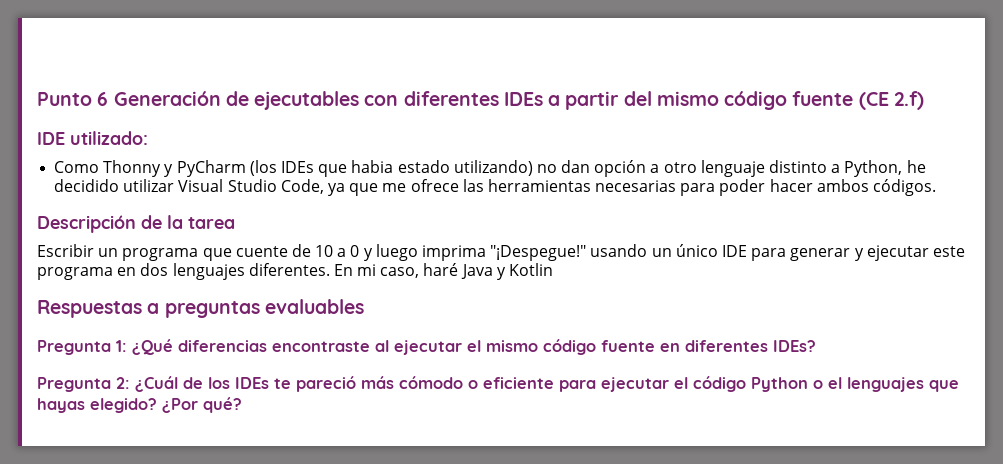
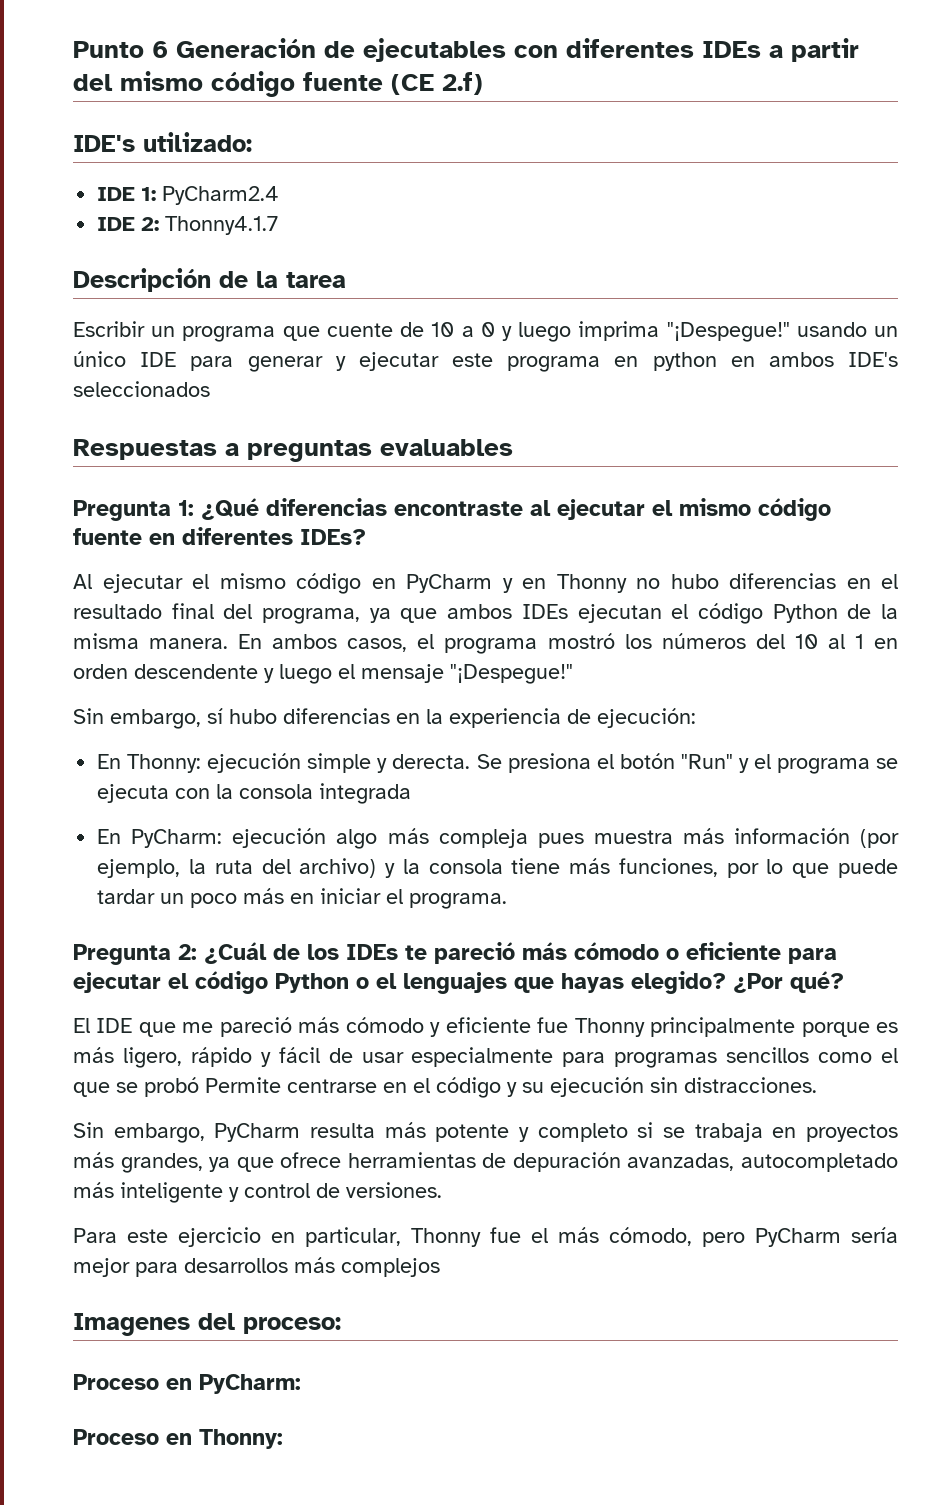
[37,132,65,145] IDE -> [73,135,135,152] IDE's
[54,160,926,177] [54,179,937,196] Como Thonny y PyCharm (los IDEs que habia estado utilizando) no dan opción a otro lenguaje distinto a Python, he decidido utilizar Visual Studio Code, ya que me ofrece las herramientas necesarias para poder hacer ambos códigos. -> [97,186,280,205] [97,216,279,235] IDE 1: PyCharm2.4 // IDE 2: Thonny4.1.7
[140,263,554,280] dos lenguajes diferentes. En mi caso, haré Java y Kotlin -> [652,352,898,371] [73,381,210,397] python en ambos IDE's seleccionados
(816, 346) none -> [73,573,898,594] [73,603,899,624] [73,633,898,654] [73,664,573,684] [73,708,696,729] [97,753,898,774] [97,783,412,804] [97,828,900,849] [97,858,899,878] [97,888,508,909] // Al ejecutar el mismo código en PyCharm y en Thonny no hubo diferencias en el resultado final del programa, ya que ambos IDEs ejecutan el código Python de la misma manera. En ambos casos, el programa mostró los números del 10 al 1 en orden descendente y luego el mensaje "¡Despegue!" // Sin embargo, sí hubo diferencias en la experiencia de ejecución: // En Thonny: ejecución simple y derecta. Se presiona el botón "Run" y el programa se ejecuta con la consola integrada // En PyCharm: ejecución algo más compleja pues muestra más información (por ejemplo, la ruta del archivo) y la consola tiene más funciones, por lo que puede tardar un poco más en iniciar el programa.
(242, 405) none -> [73,1017,898,1037] [73,1047,898,1068] [73,1077,817,1098] [73,1122,898,1143] [73,1152,898,1173] [73,1182,442,1203] [73,1227,898,1247] [73,1257,440,1277] [73,1313,341,1336] [73,1374,301,1394] [73,1429,283,1449] // El IDE que me pareció más cómodo y eficiente fue Thonny principalmente porque es más ligero, rápido y fácil de usar especialmente para programas sencillos como el que se probó Permite centrarse en el código y su ejecución sin distracciones. // Sin embargo, PyCharm resulta más potente y completo si se trabaja en proyectos más grandes, ya que ofrece herramientas de depuración avanzadas, autocompletado más inteligente y control de versiones. // Para este ejercicio en particular, Thonny fue el más cómodo, pero PyCharm sería mejor para desarrollos más complejos // Imagenes del proceso: // Proceso en PyCharm: // Proceso en Thonny:

